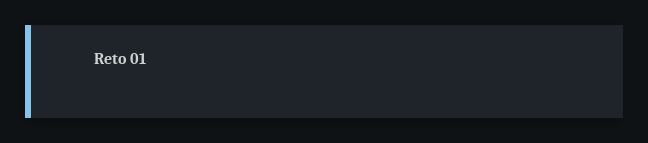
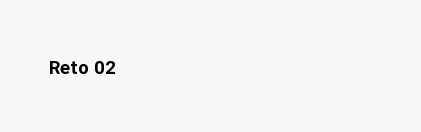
[130,53,147,64] 01 -> [94,61,116,74] 02

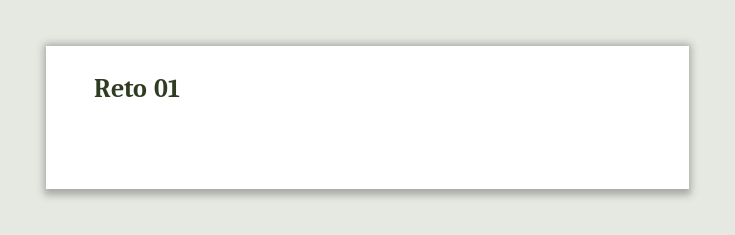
[94,61,116,74] 02 -> [153,79,180,97] 01

